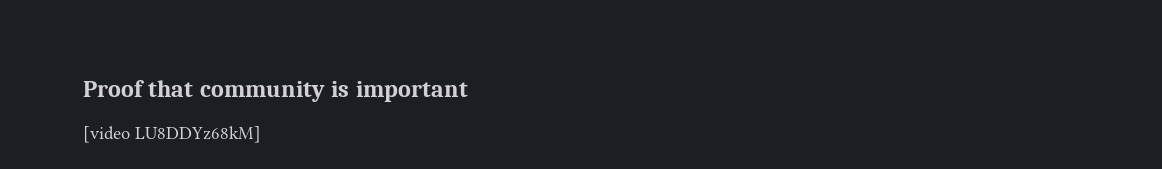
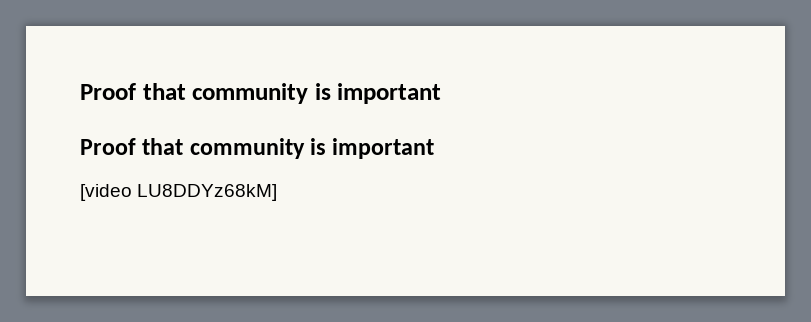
[83,80,468,102] Proof that community is important -> [80,83,442,104] [80,138,435,159] Proof that community is important // Proof that community is important

